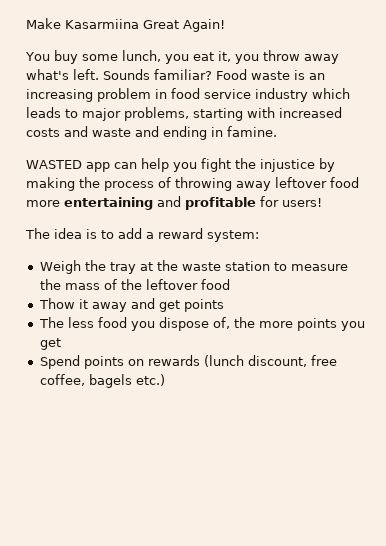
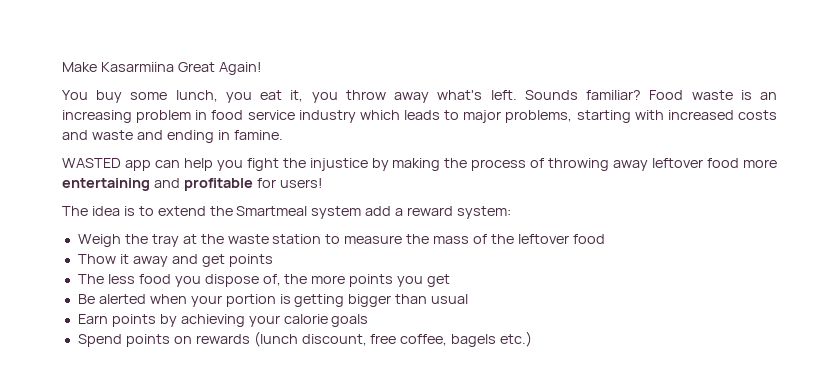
(114, 234) none -> [157,206,362,219] extend the Smartmeal system
(61, 344) none -> [77,294,469,307] [77,314,369,327] // Be alerted when your portion is getting bigger than usual // Earn points by achieving your calorie goals

